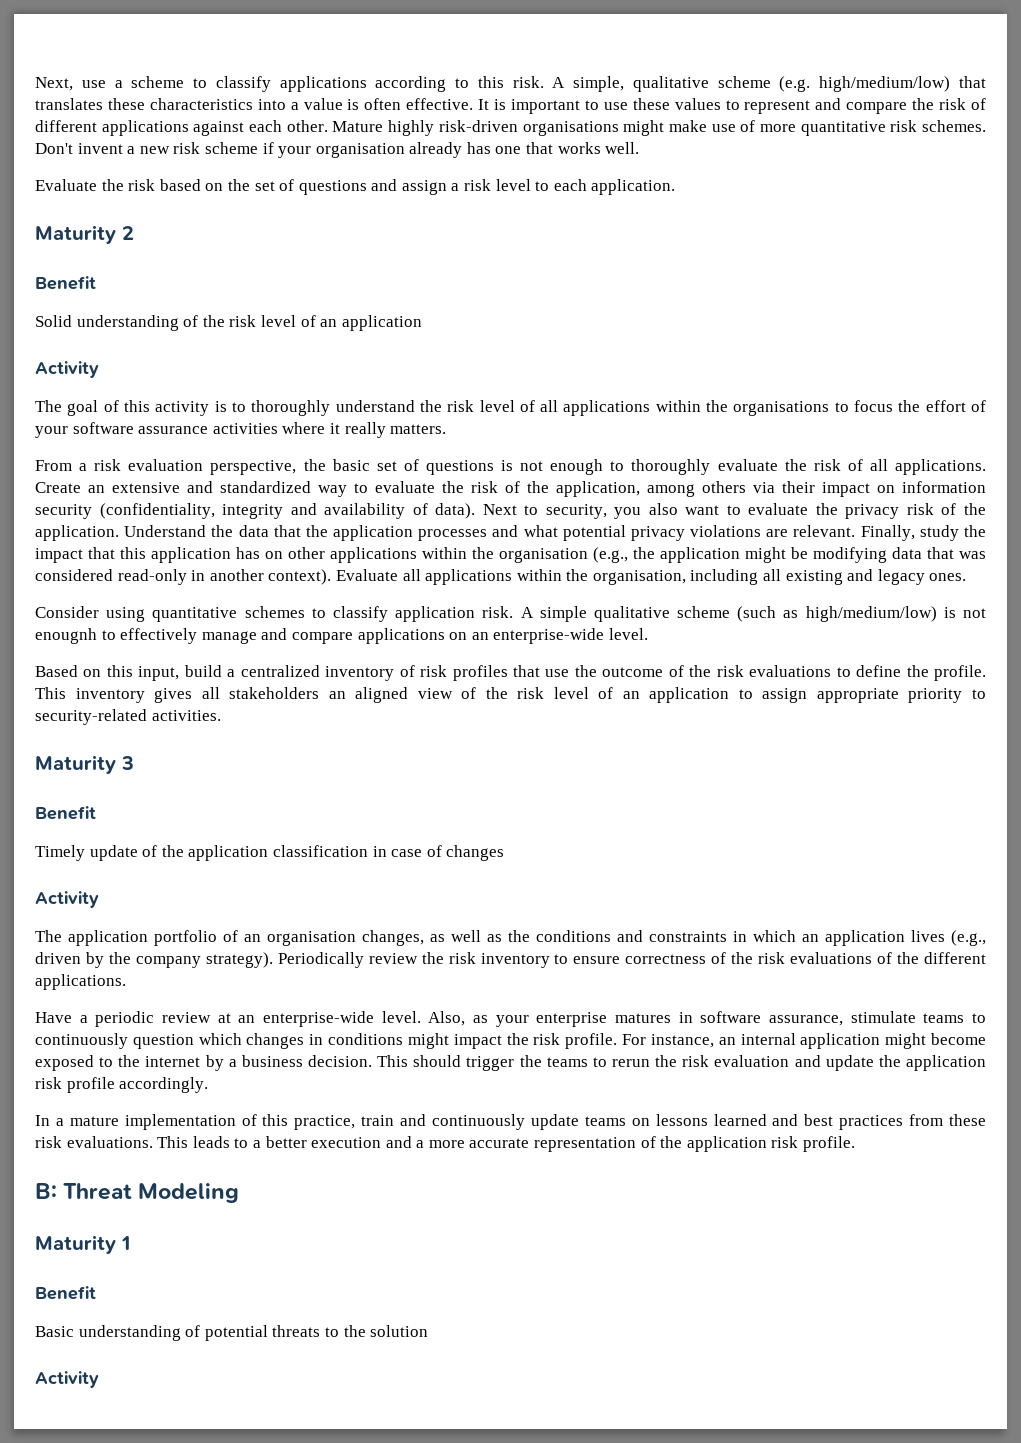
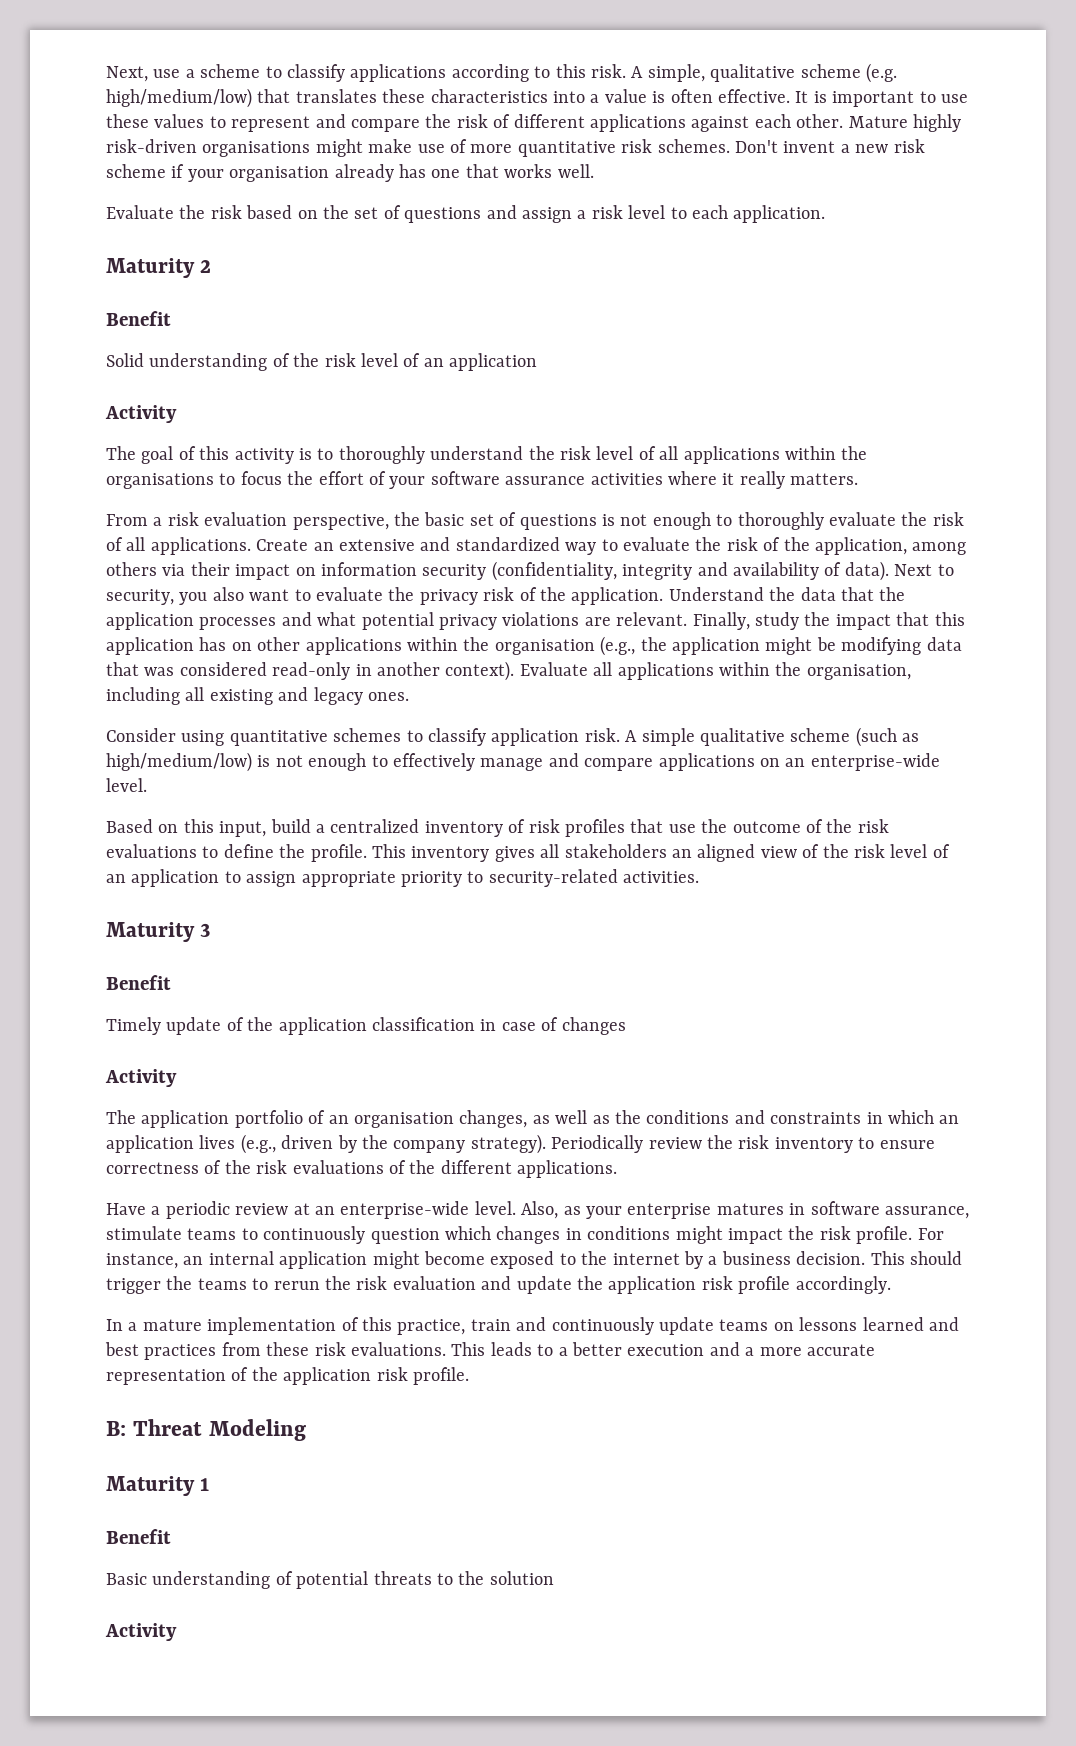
[35,628,97,644] enougnh -> [308,753,367,771] enough

